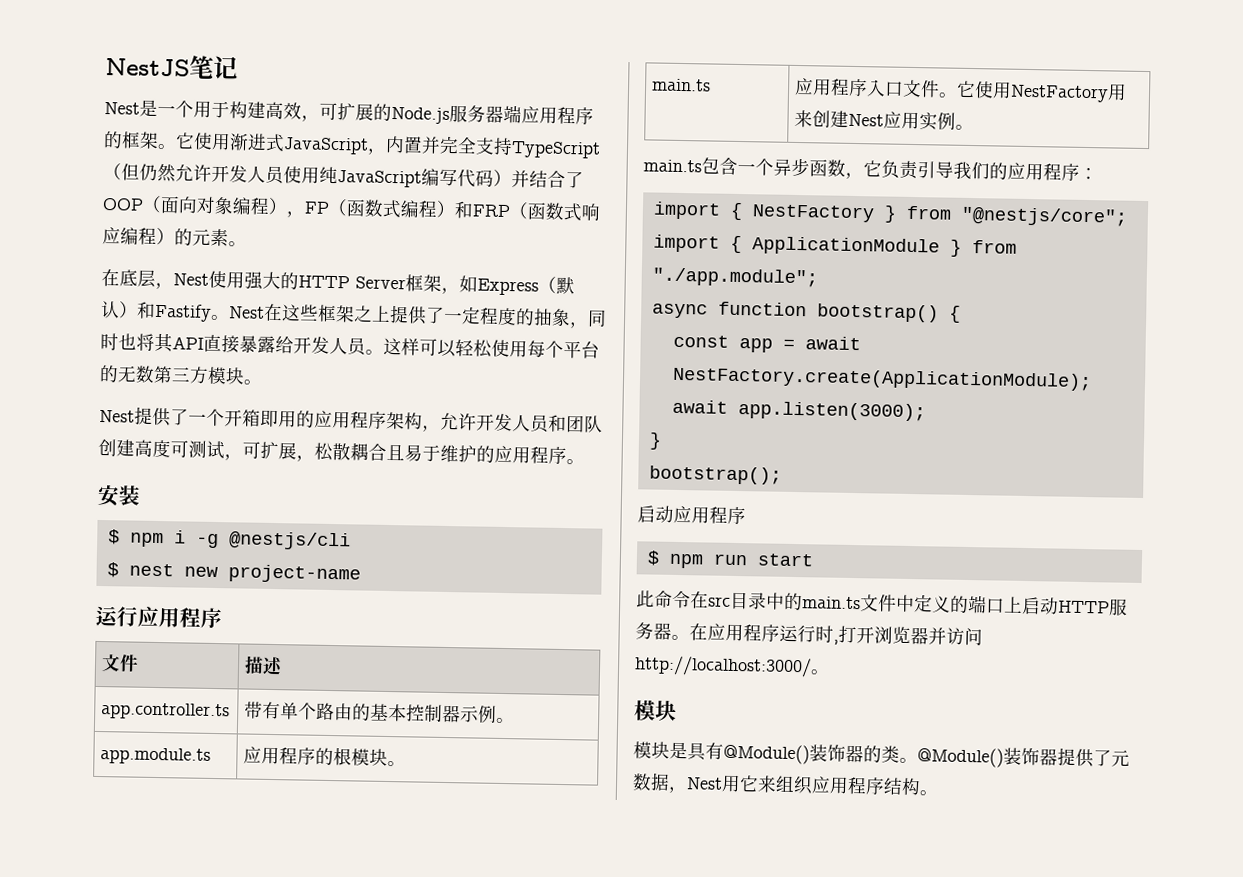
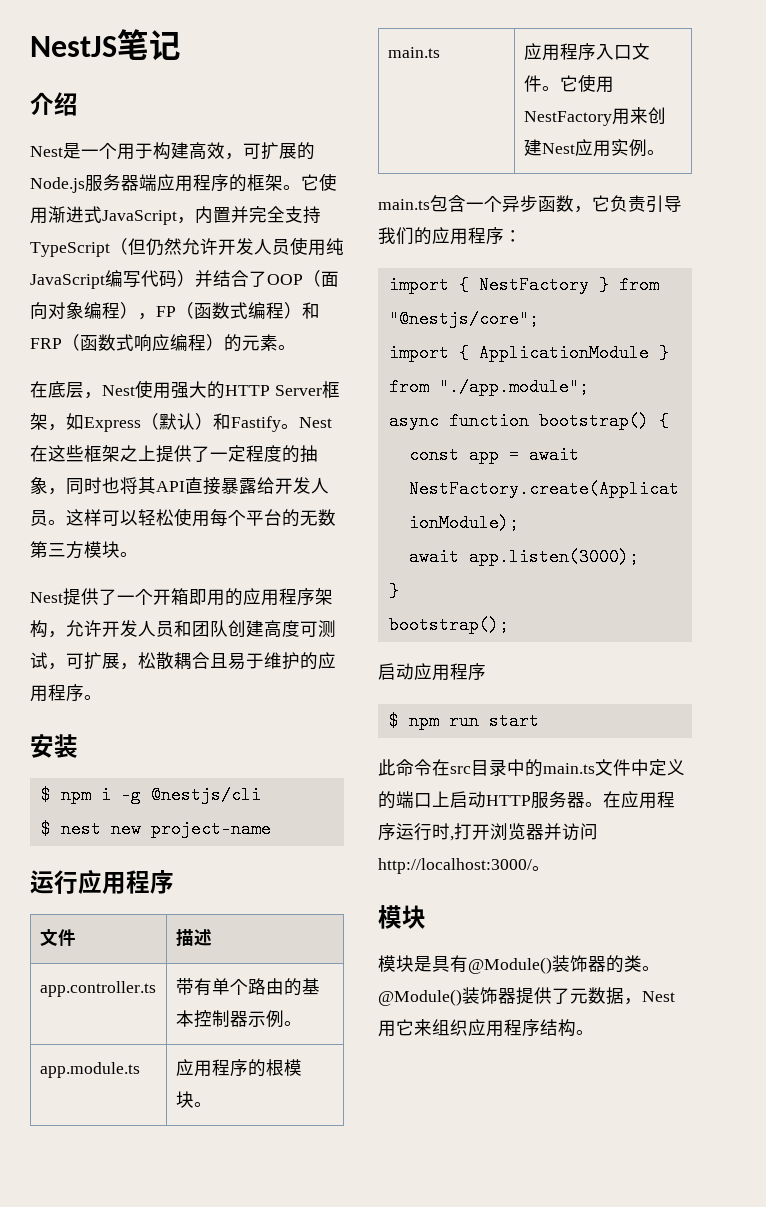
(238, 67) none -> [30,92,78,116] // 介绍

